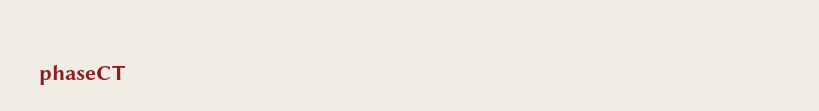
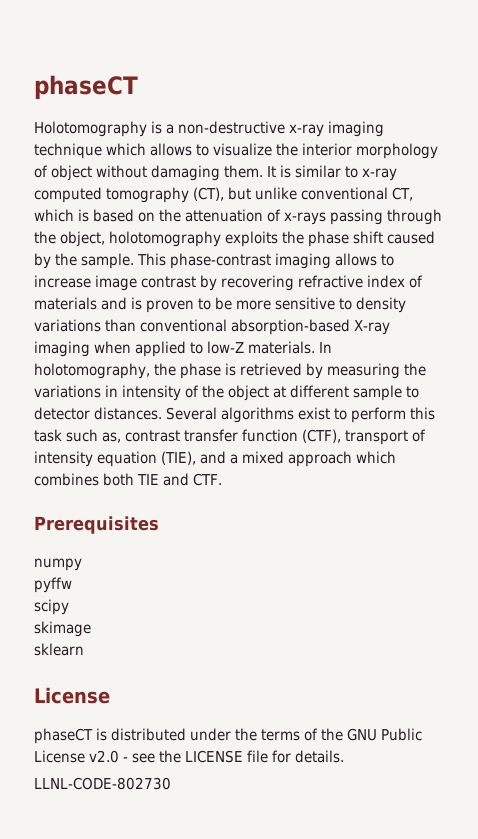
[39,65,125,85] phaseCT -> [34,75,138,99] [34,121,385,137] [34,143,439,159] [34,165,398,181] [34,187,414,203] [34,209,443,225] [34,231,436,247] [34,253,395,269] [34,275,424,291] [34,297,407,313] [34,319,391,335] [34,341,333,357] [34,363,427,379] [34,385,420,401] [34,407,436,423] [34,429,427,445] [34,451,397,467] [34,473,223,486] [34,516,159,534] [34,558,82,571] [34,577,72,593] [34,599,69,615] [34,621,91,637] [34,643,84,656] [34,687,110,704] [34,728,423,744] [34,750,345,763] [34,777,171,790] phaseCT // Holotomography is a non-destructive x-ray imaging technique which allows to visualize the interior morphology of object without damaging them. It is similar to x-ray computed tomography (CT), but unlike conventional CT, which is based on the attenuation of x-rays passing through the object, holotomography exploits the phase shift caused by the sample. This phase-contrast imaging allows to increase image contrast by recovering refractive index of materials and is proven to be more sensitive to density variations than conventional absorption-based X-ray imaging when applied to low-Z materials. In holotomography, the phase is retrieved by measuring the variations in intensity of the object at different sample to detector distances. Several algorithms exist to perform this task such as, contrast transfer function (CTF), transport of intensity equation (TIE), and a mixed approach which combines both TIE and CTF. // Prerequisites // numpy // pyffw // scipy // skimage // sklearn // License // phaseCT is distributed under the terms of the GNU Public License v2.0 - see the LICENSE file for details. // LLNL-CODE-802730

